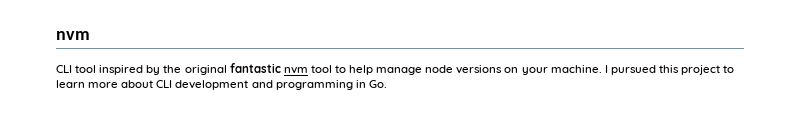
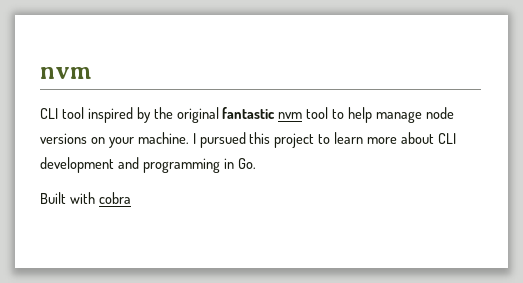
(387, 84) none -> [40,192,131,204] // Built with cobra

